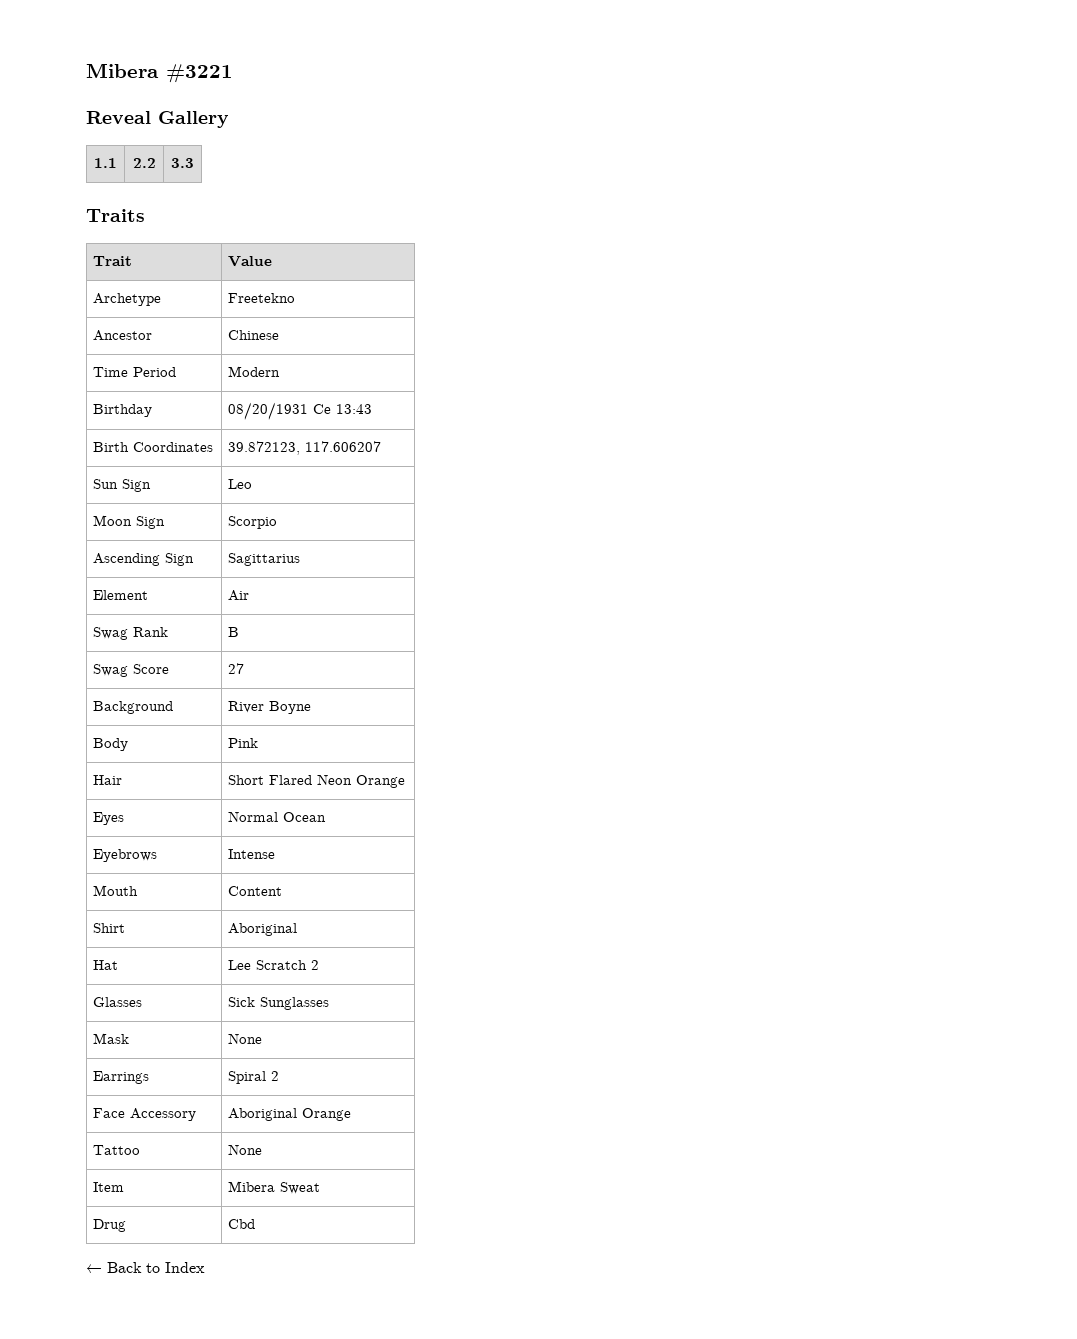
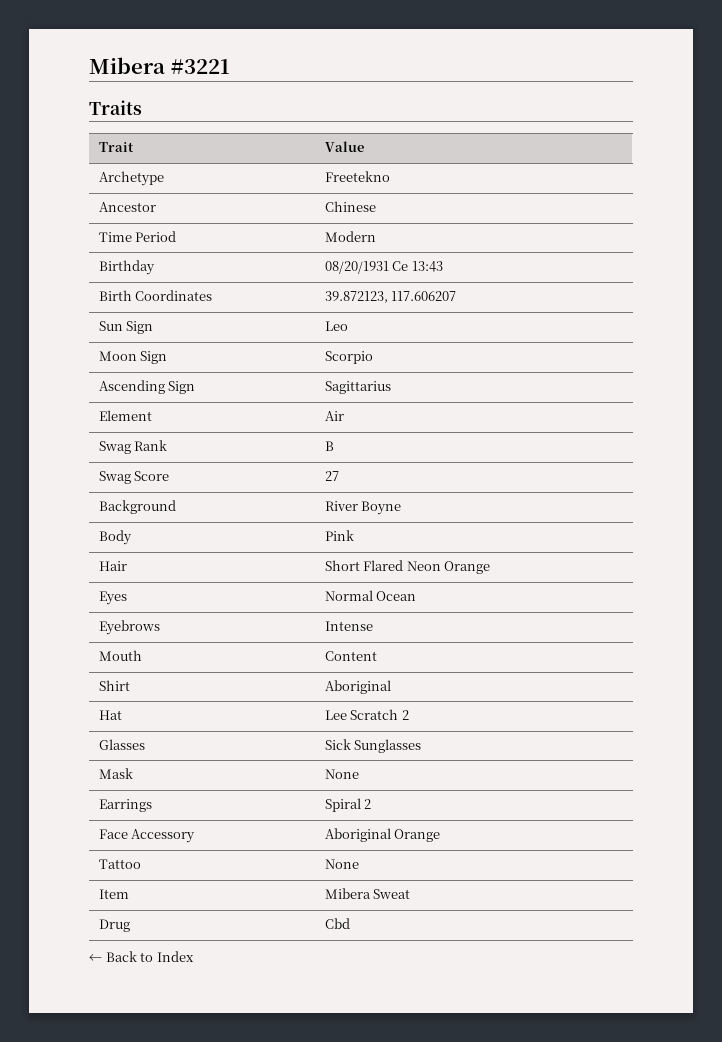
[86,111,229,128] [94,158,117,168] [132,158,156,168] [171,158,194,168] // Reveal Gallery // 1.1 | 2.2 | 3.3 -> (230, 66) none

